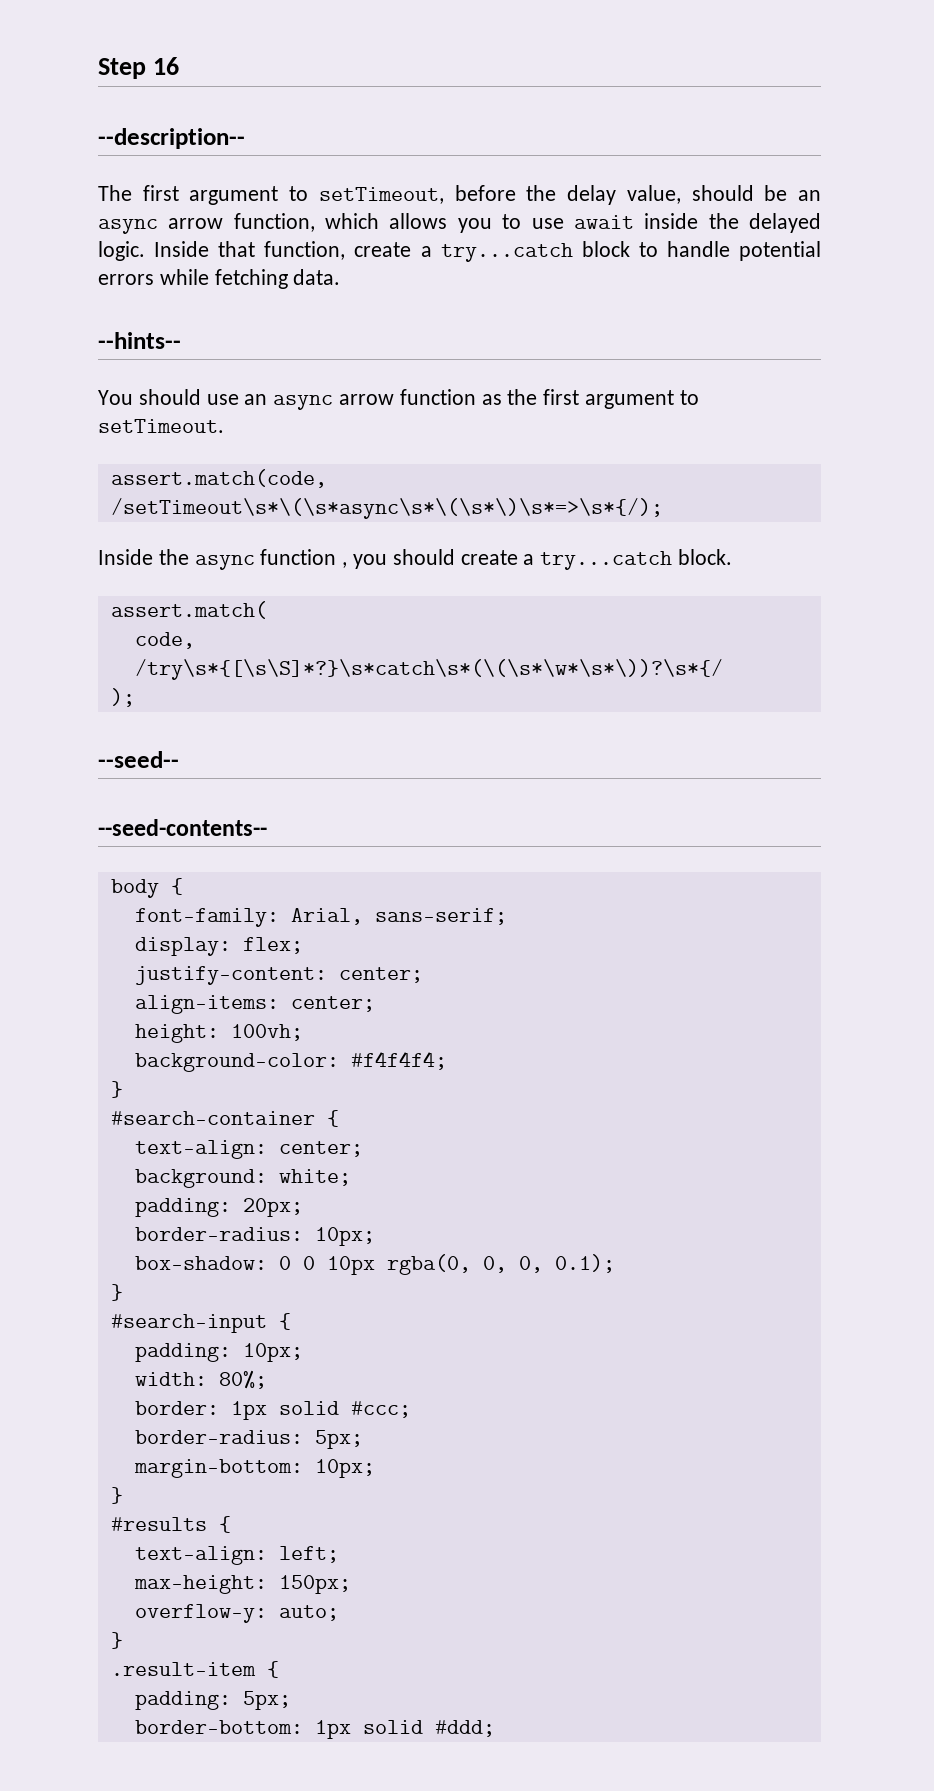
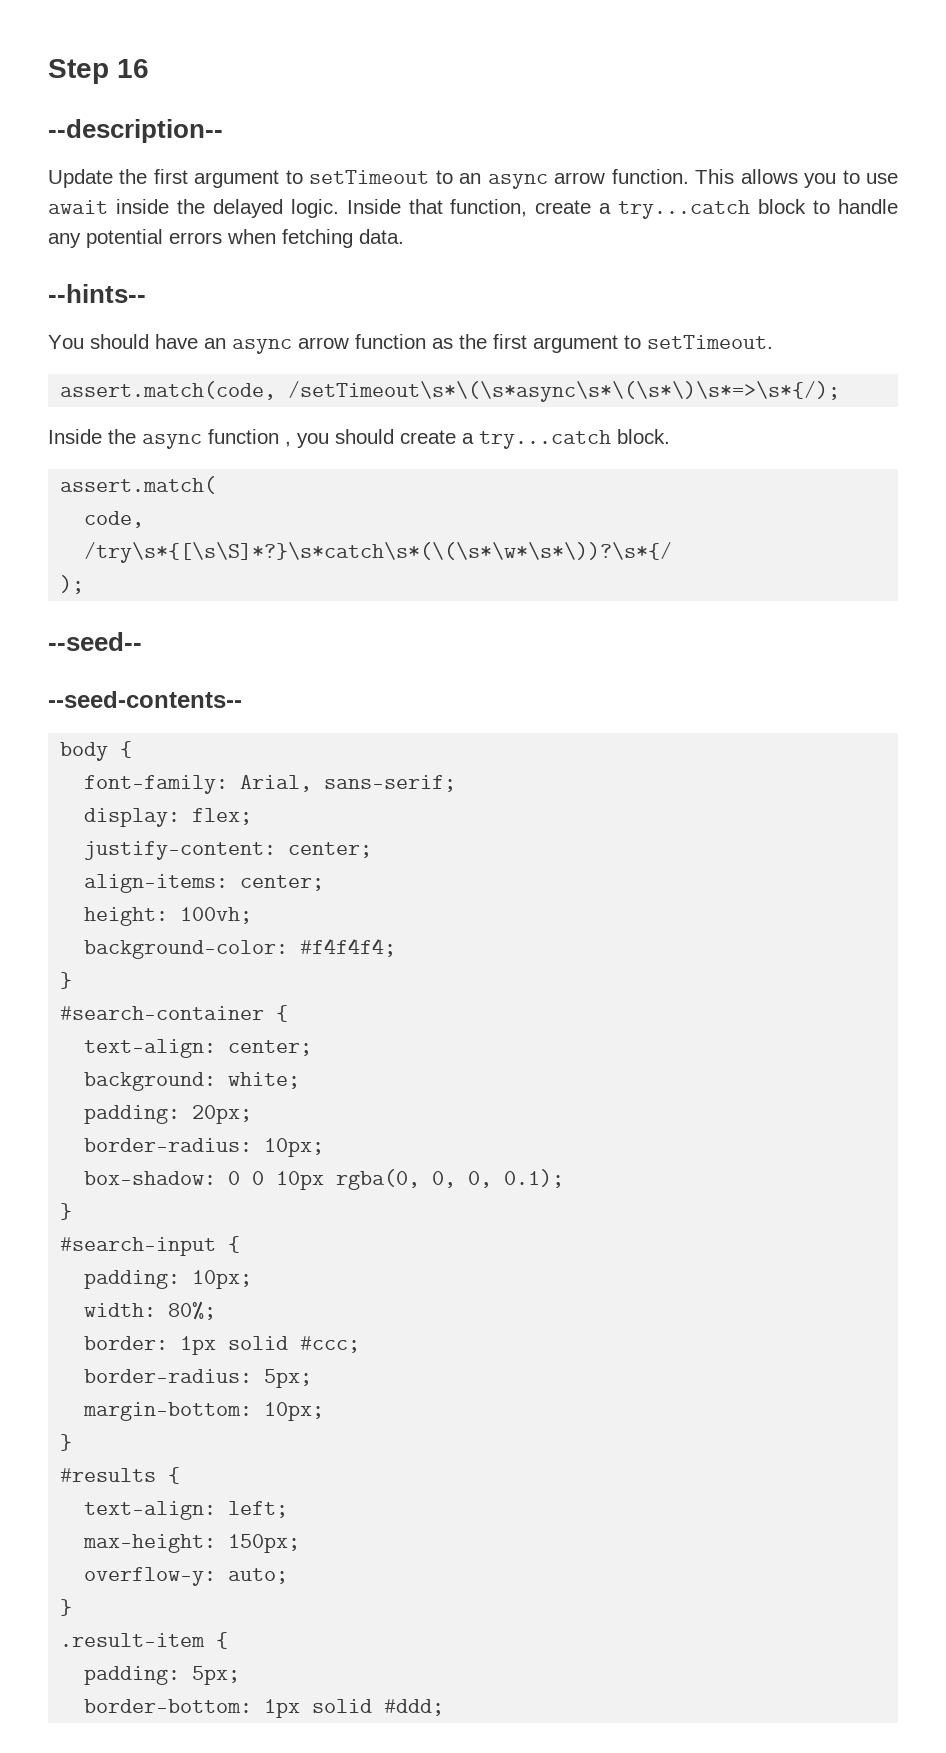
[98,185,822,205] [98,213,380,234] The first argument to setTimeout, before the delay value, should be an async arrow function, which -> [48,169,735,189] Update the first argument to setTimeout to an async arrow function. This
(730, 249) none -> [48,233,81,248] any
[159,269,209,285] while -> [227,229,276,244] when
[206,394,239,405] use -> [155,334,198,349] have

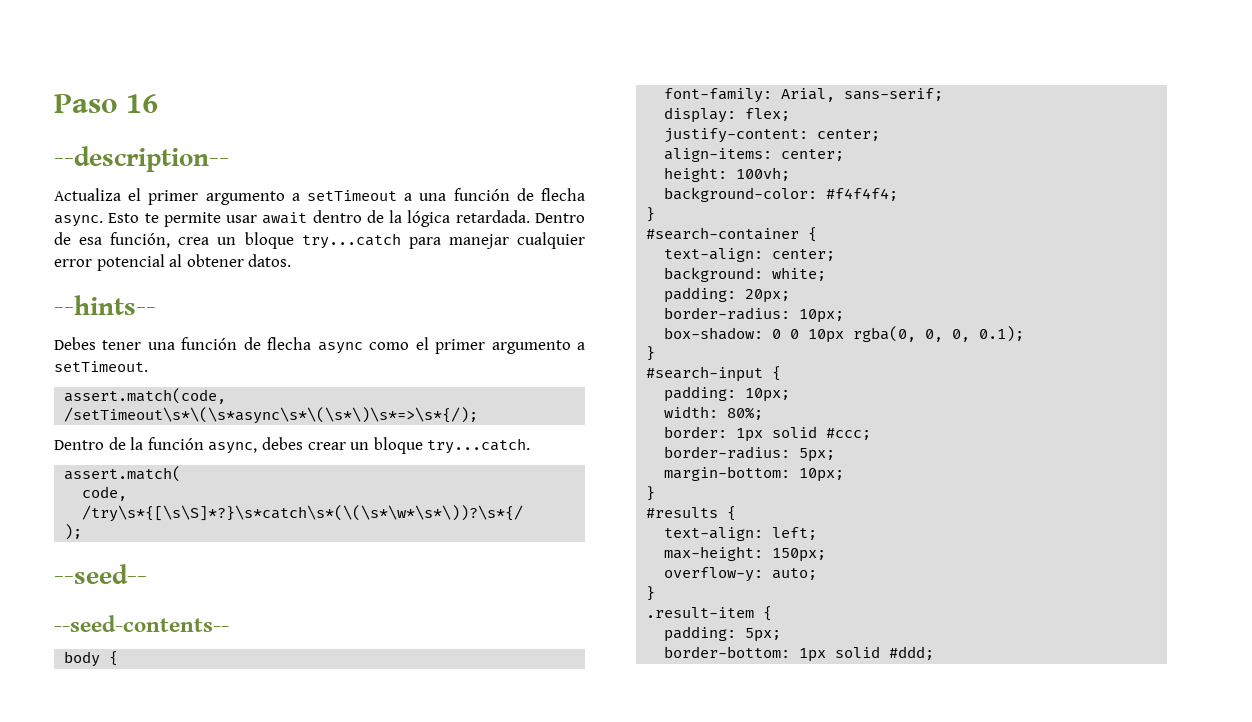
[48,59,109,84] Step -> [54,94,118,113] Paso
[48,169,898,189] [48,199,898,219] [48,229,404,248] [48,284,146,303] [48,334,773,354] [60,381,841,402] [48,429,670,449] Update the first argument to setTimeout to an async arrow function. This allows you to use await inside the delayed logic. Inside that function, create a try...catch block to handle any potential errors when fetching data. // --hints-- // You should have an async arrow function as the first argument to setTimeout. // assert.match(code, /setTimeout\s*\(\s*async\s*\(\s*\)\s*=>\s*{/); // Inside the async function , you should create a try...catch block. -> [54,188,585,205] [54,210,585,227] [54,232,585,249] [54,254,292,271] [54,295,156,315] [54,337,585,354] [54,361,148,372] [64,388,227,404] [64,407,479,424] [54,437,531,454] Actualiza el primer argumento a setTimeout a una función de flecha async. Esto te permite usar await dentro de la lógica retardada. Dentro de esa función, crea un bloque try...catch para manejar cualquier error potencial al obtener datos. // --hints-- // Debes tener una función de flecha async como el primer argumento a setTimeout. // assert.match(code, /setTimeout\s*\(\s*async\s*\(\s*\)\s*=>\s*{/); // Dentro de la función async, debes crear un bloque try...catch.

